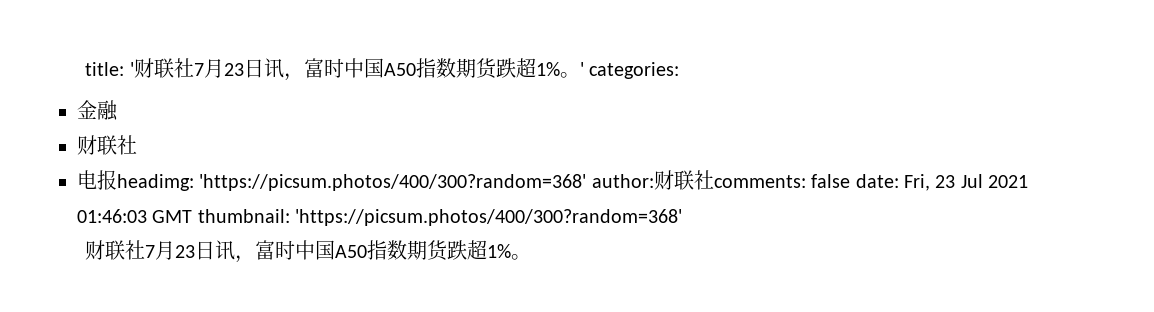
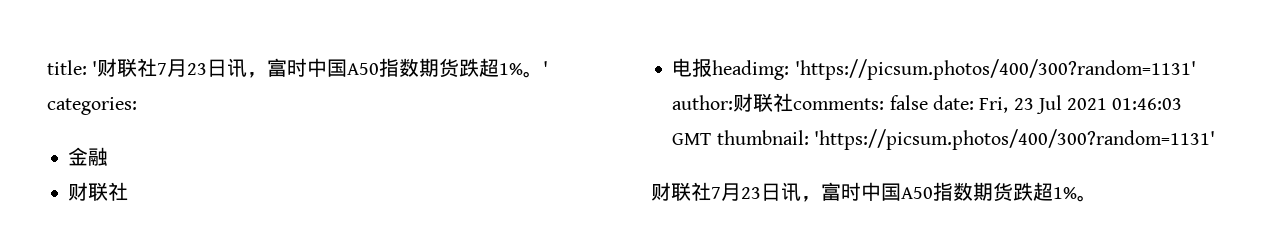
[199,174,587,191] 'https://picsum.photos/400/300?random=368' -> [794,59,1196,80] 'https://picsum.photos/400/300?random=1131'
[295,209,683,226] 'https://picsum.photos/400/300?random=368' -> [813,129,1215,150] 'https://picsum.photos/400/300?random=1131'

